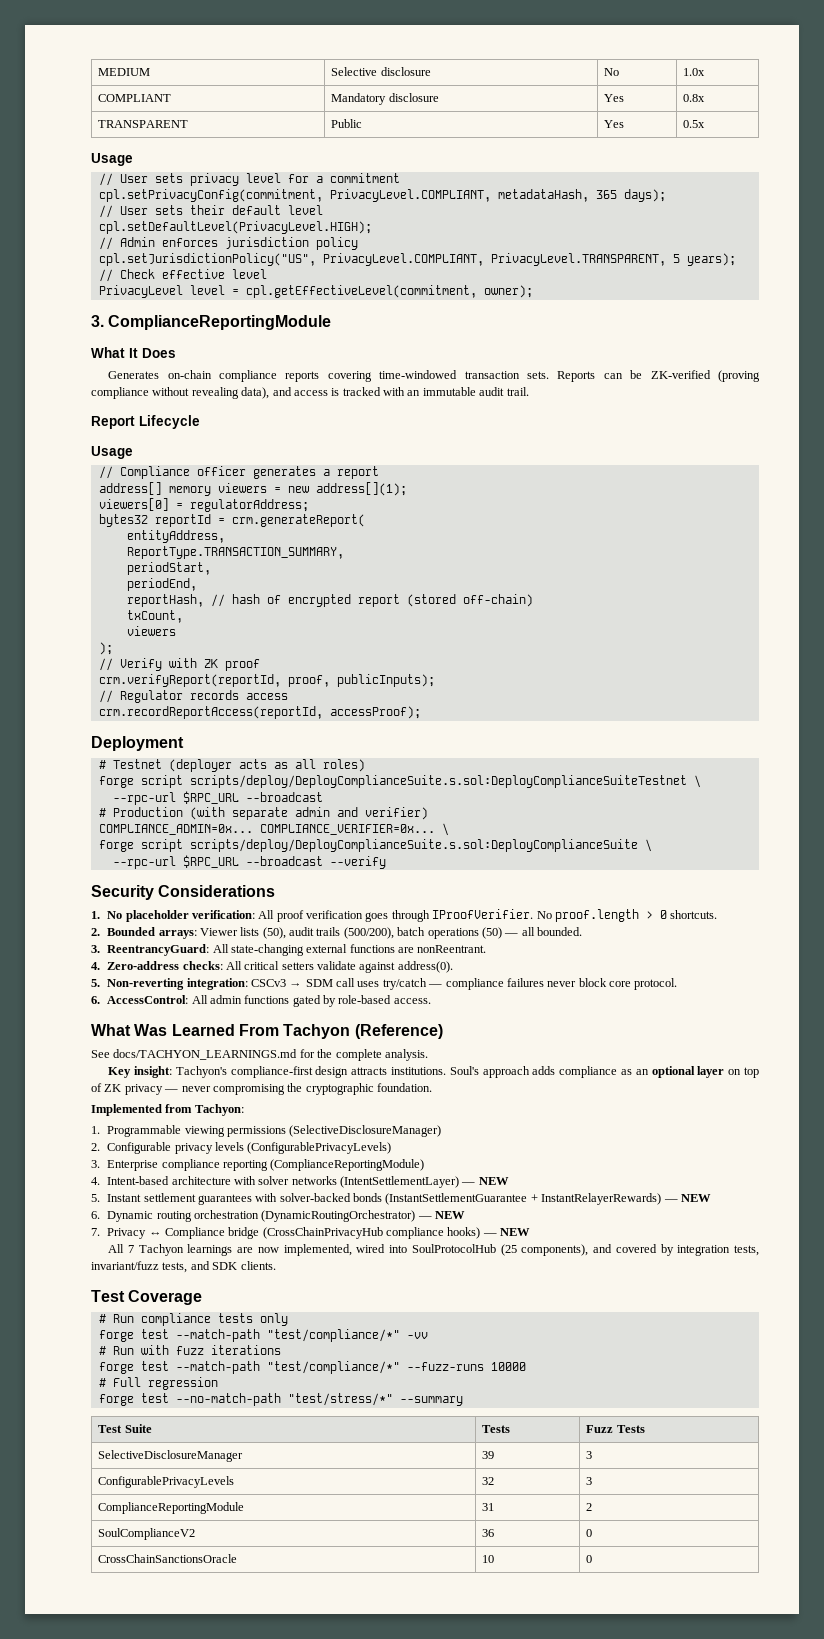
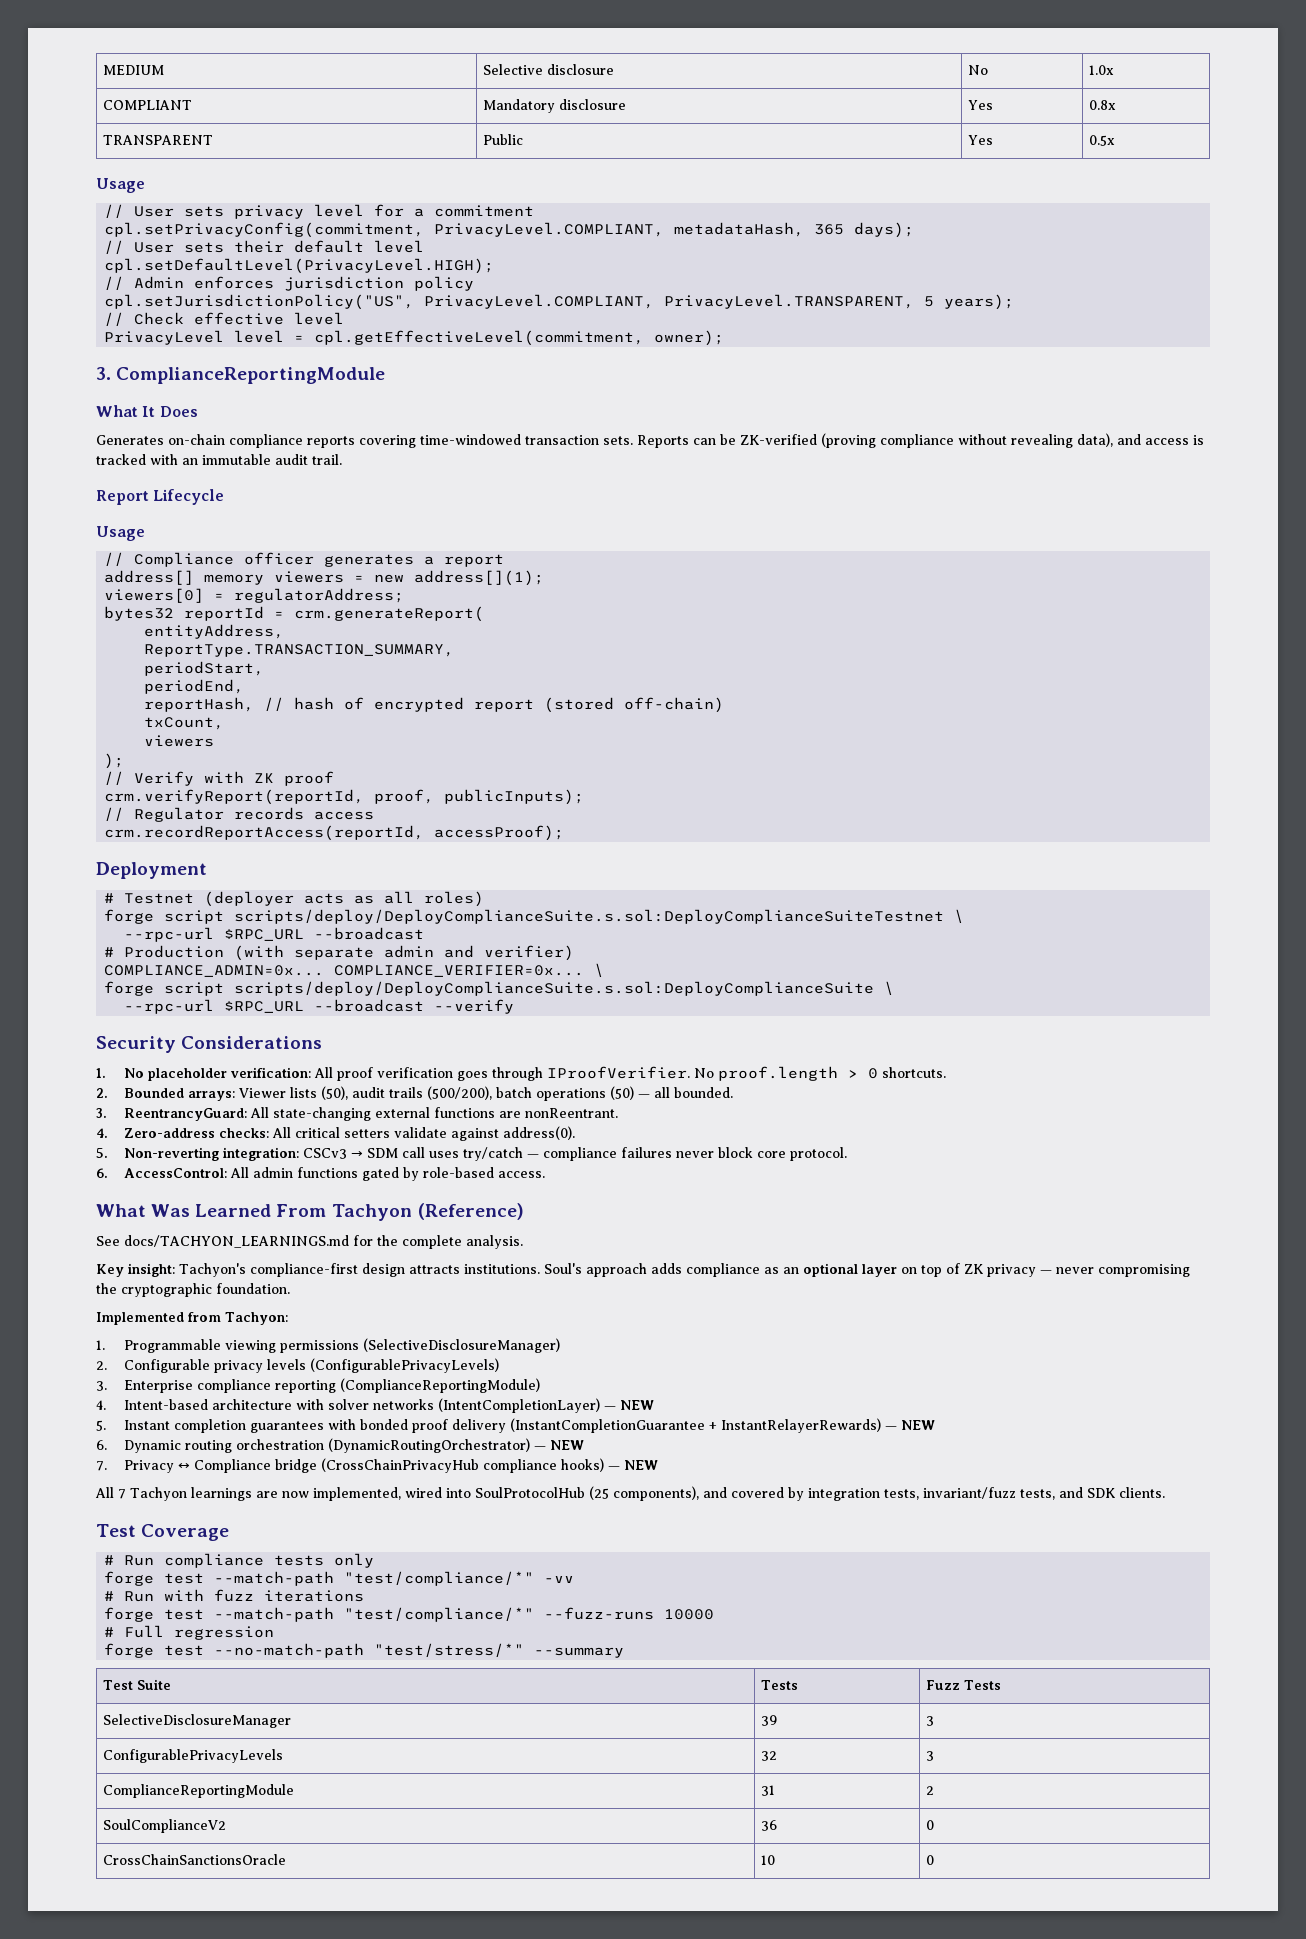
[340,1176,460,1188] (IntentSettlementLayer) -> [437,1398,600,1413] (IntentCompletionLayer)
[143,1193,196,1202] settlement -> [173,1419,246,1433] completion
[279,1193,528,1205] solver-backed bonds (InstantSettlementGuarantee -> [359,1418,705,1433] bonded proof delivery (InstantCompletionGuarantee

